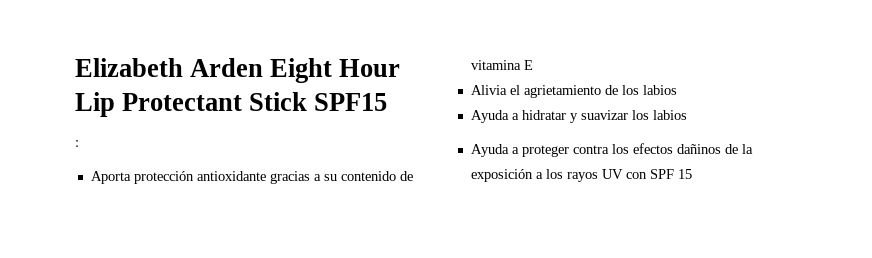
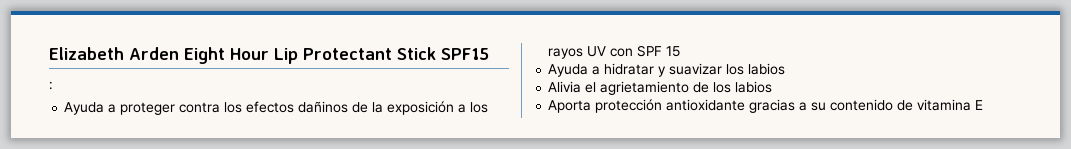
[90,171,413,184] [470,60,533,70] [470,85,677,98] [470,110,687,123] // Aporta protección antioxidante gracias a su contenido de vitamina E // Alivia el agrietamiento de los labios // Ayuda a hidratar y suavizar los labios -> (53, 85) none
(692, 174) none -> [548,63,786,77] [548,81,773,95] [548,99,984,113] // Ayuda a hidratar y suavizar los labios // Alivia el agrietamiento de los labios // Aporta protección antioxidante gracias a su contenido de vitamina E

